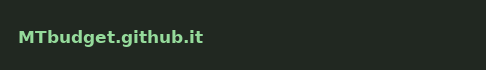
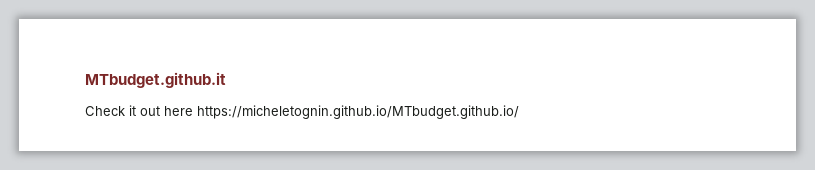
(203, 38) none -> [85,105,519,119] // Check it out here https://micheletognin.github.io/MTbudget.github.io/

